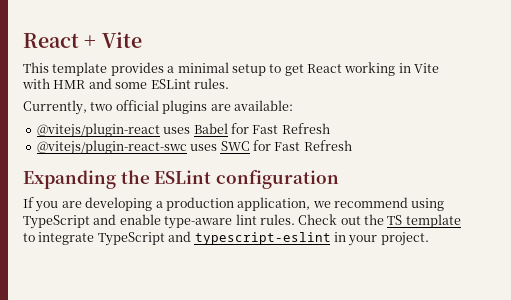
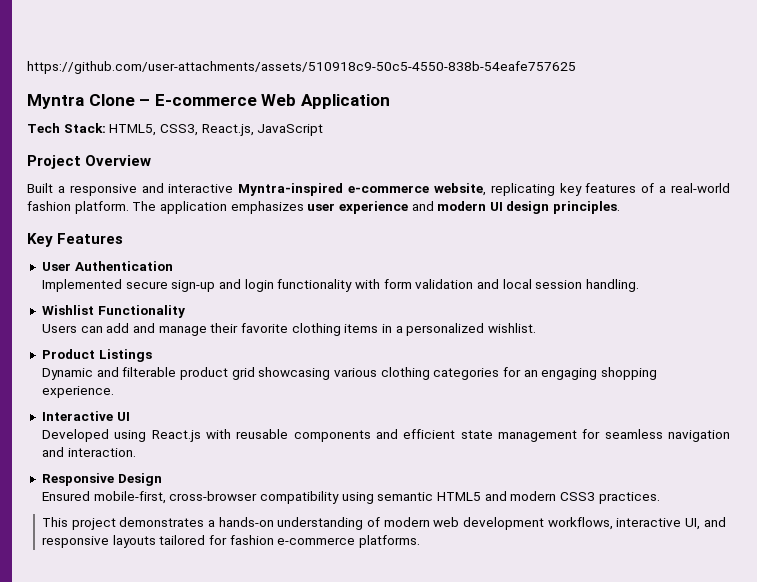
[23,32,142,48] [23,62,440,76] [22,78,229,89] [23,100,293,115] [36,123,330,138] [36,140,352,155] [23,170,339,189] [23,197,445,212] [23,214,461,229] [23,231,429,246] React + Vite // This template provides a minimal setup to get React working in Vite with HMR and some ESLint rules. // Currently, two official plugins are available: // @vitejs/plugin-react uses Babel for Fast Refresh // @vitejs/plugin-react-swc uses SWC for Fast Refresh // Expanding the ESLint configuration // If you are developing a production application, we recommend using TypeScript and enable type-aware lint rules. Check out the TS template to integrate TypeScript and typescript-eslint in your project. -> [27,61,576,74] [27,94,390,109] [27,123,324,136] [27,155,152,169] [27,183,730,196] [27,201,621,214] [27,233,124,247] [41,261,173,271] [42,279,639,292] [41,305,185,318] [42,323,536,336] [41,349,152,362] [42,367,657,380] [42,386,115,398] [41,411,130,421] [42,429,730,442] [42,447,136,457] [41,473,162,486] [42,491,660,504] [42,517,726,530] [42,535,421,548] https://github.com/user-attachments/assets/510918c9-50c5-4550-838b-54eafe757625 // Myntra Clone – E-commerce Web Application // Tech Stack: HTML5, CSS3, React.js, JavaScript // Project Overview // Built a responsive and interactive Myntra-inspired e-commerce website, replicating key features of a real-world fashion platform. The application emphasizes user experience and modern UI design principles. // Key Features // User Authentication // Implemented secure sign-up and login functionality with form validation and local session handling. // Wishlist Functionality // Users can add and manage their favorite clothing items in a personalized wishlist. // Product Listings // Dynamic and filterable product grid showcasing various clothing categories for an engaging shopping experience. // Interactive UI // Developed using React.js with reusable components and efficient state management for seamless navigation and interaction. // Responsive Design // Ensured mobile-first, cross-browser compatibility using semantic HTML5 and modern CSS3 practices. // This project demonstrates a hands-on understanding of modern web development workflows, interactive UI, and responsive layouts tailored for fashion e-commerce platforms.

